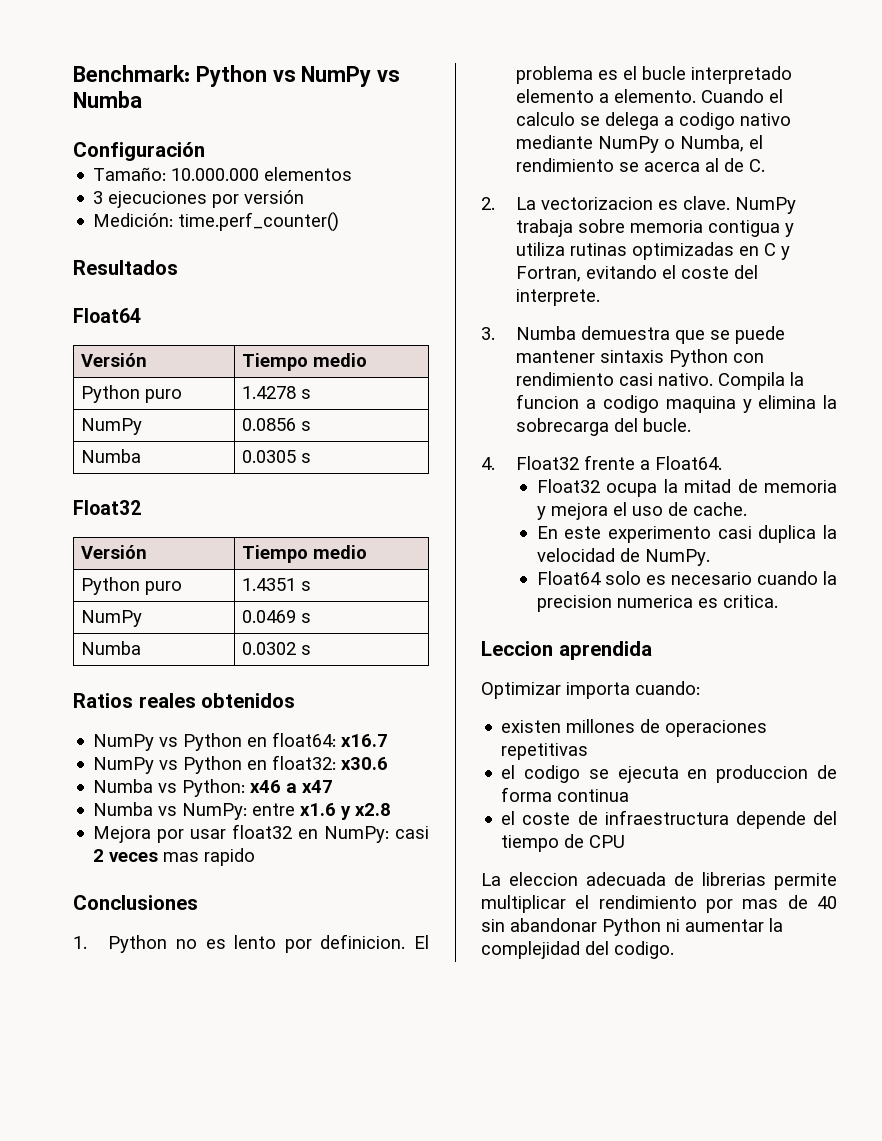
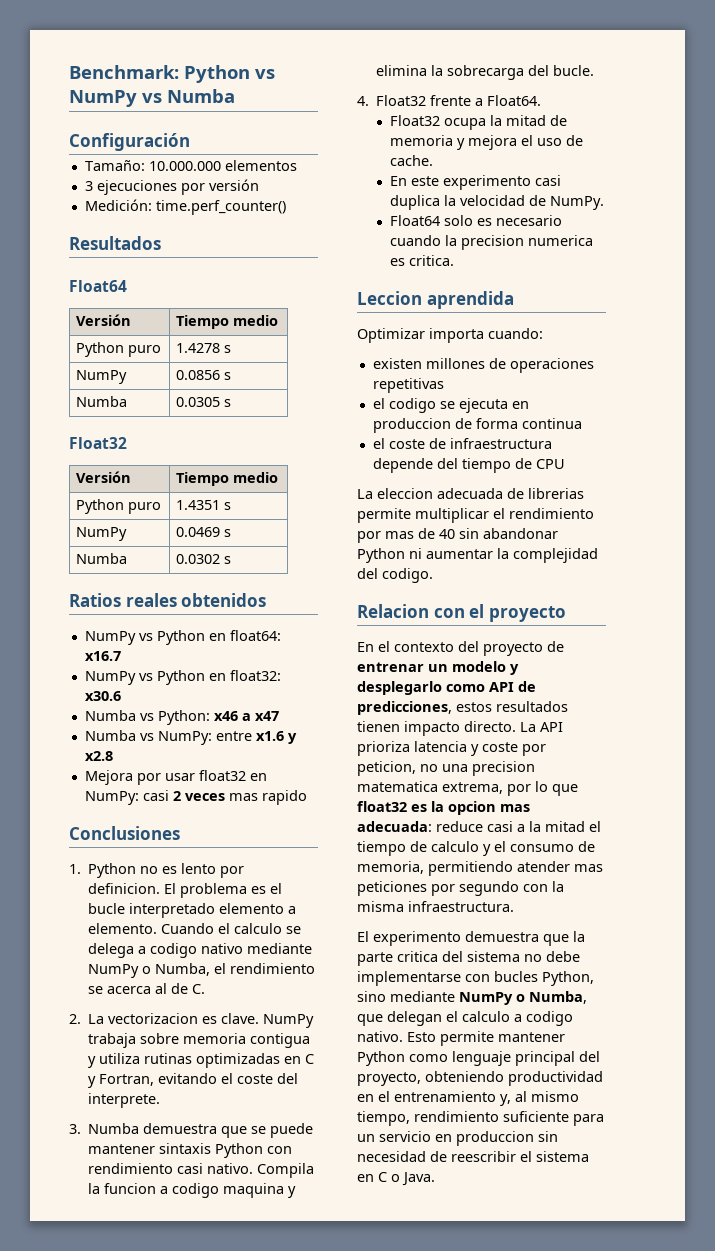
(674, 950) none -> [357,604,566,622] [357,641,564,656] [357,661,519,675] [357,681,536,695] [357,701,568,715] [357,721,563,736] [357,741,546,756] [357,761,535,776] [357,781,578,796] [357,801,530,815] [357,821,601,832] [357,841,595,856] [357,861,603,876] [357,881,564,896] [357,901,514,912] [357,931,585,946] [357,951,580,966] [357,971,594,986] [357,991,587,1005] [357,1011,573,1026] [357,1031,565,1046] [357,1051,600,1066] [357,1071,603,1086] [357,1091,579,1106] [357,1111,604,1126] [357,1131,558,1146] [357,1151,589,1162] [357,1172,435,1186] // Relacion con el proyecto // En el contexto del proyecto de entrenar un modelo y desplegarlo como API de predicciones, estos resultados tienen impacto directo. La API prioriza latencia y coste por peticion, no una precision matematica extrema, por lo que float32 es la opcion mas adecuada: reduce casi a la mitad el tiempo de calculo y el consumo de memoria, permitiendo atender mas peticiones por segundo con la misma infraestructura. // El experimento demuestra que la parte critica del sistema no debe implementarse con bucles Python, sino mediante NumPy o Numba, que delegan el calculo a codigo nativo. Esto permite mantener Python como lenguaje principal del proyecto, obteniendo productividad en el entrenamiento y, al mismo tiempo, rendimiento suficiente para un servicio en produccion sin necesidad de reescribir el sistema en C o Java.

